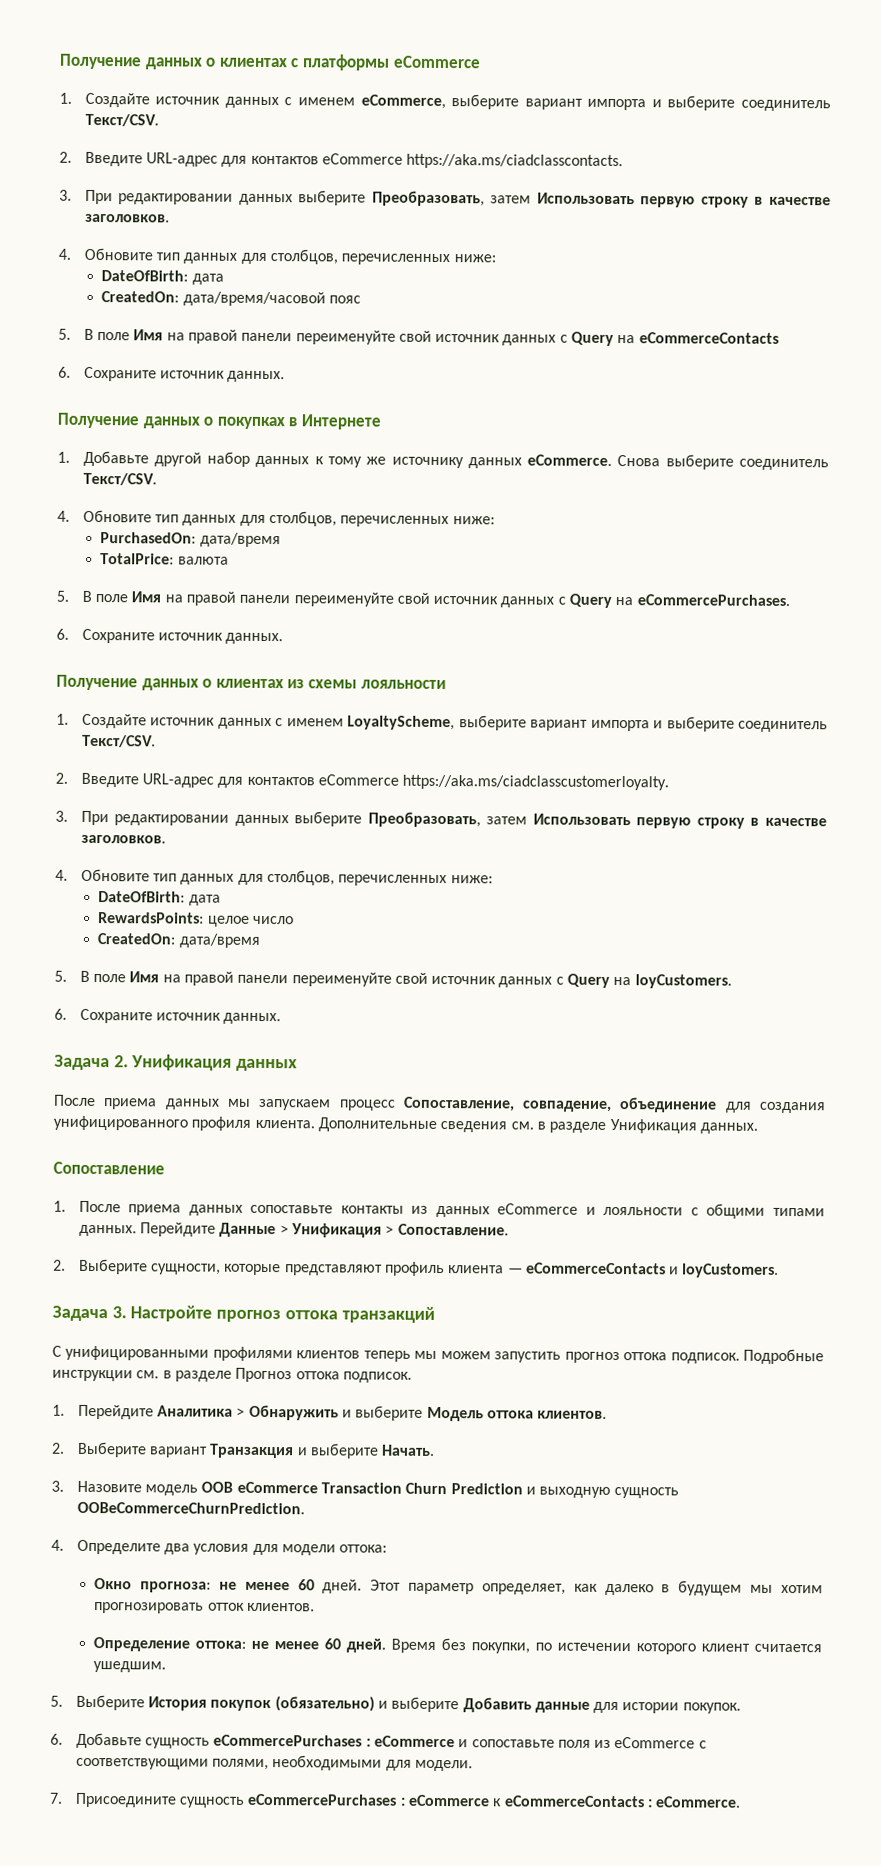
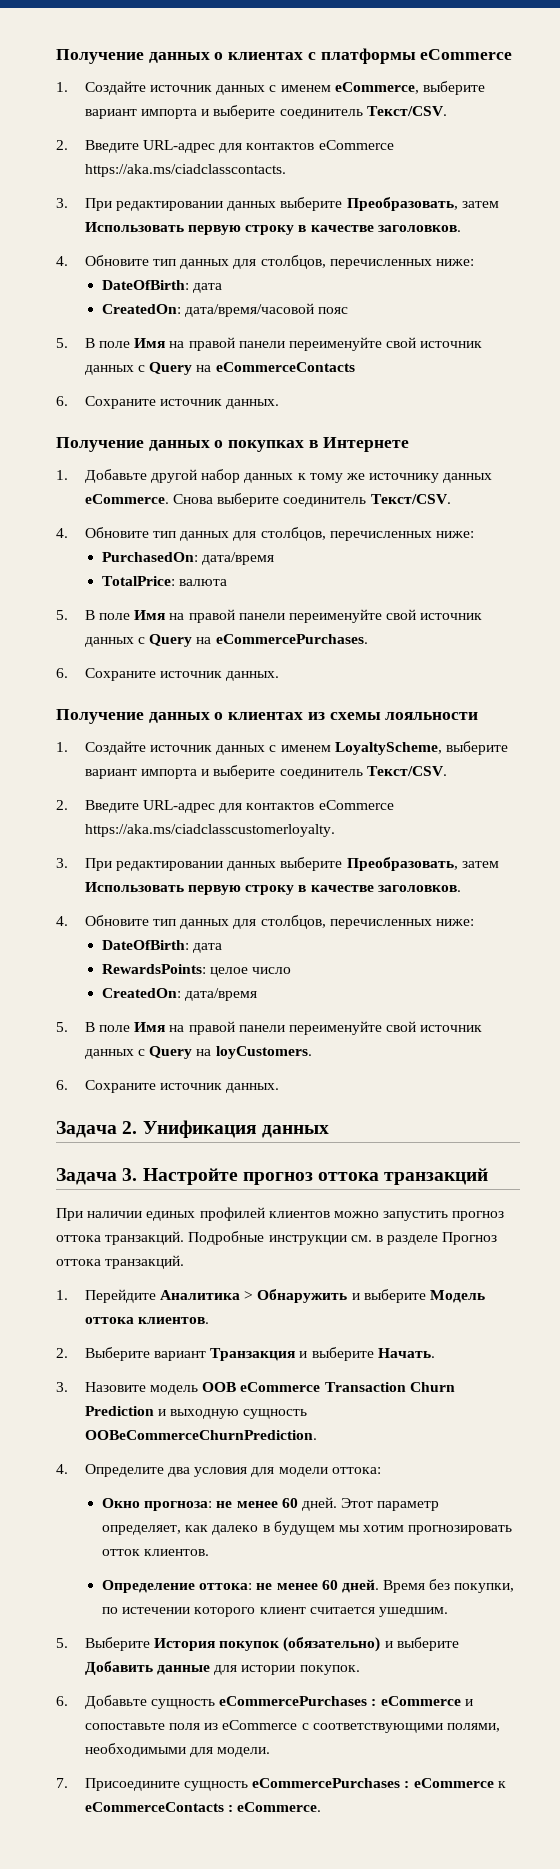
[53,1094,826,1114] [53,1115,758,1134] [53,1161,165,1175] [53,1200,826,1219] [78,1222,509,1238] [53,1258,780,1278] // После приема данных мы запускаем процесс Сопоставление, совпадение, объединение для создания унифицированного профиля клиента. Дополнительные сведения см. в разделе Унификация данных. // Сопоставление // 1. После приема данных сопоставьте контакты из данных eCommerce и лояльности с общими типами данных. Перейдите Данные > Унификация > Сопоставление. // 2. Выберите сущности, которые представляют профиль клиента — eCommerceContacts и loyCustomers. -> (329, 1131) none
[52,1345,491,1362] С унифицированными профилями клиентов теперь мы можем -> [56,1207,379,1221] При наличии единых профилей клиентов можно
[670,1352,740,1364] подписок. -> [105,1231,185,1245] транзакций.
[342,1371,412,1383] подписок. -> [105,1255,185,1269] транзакций.

